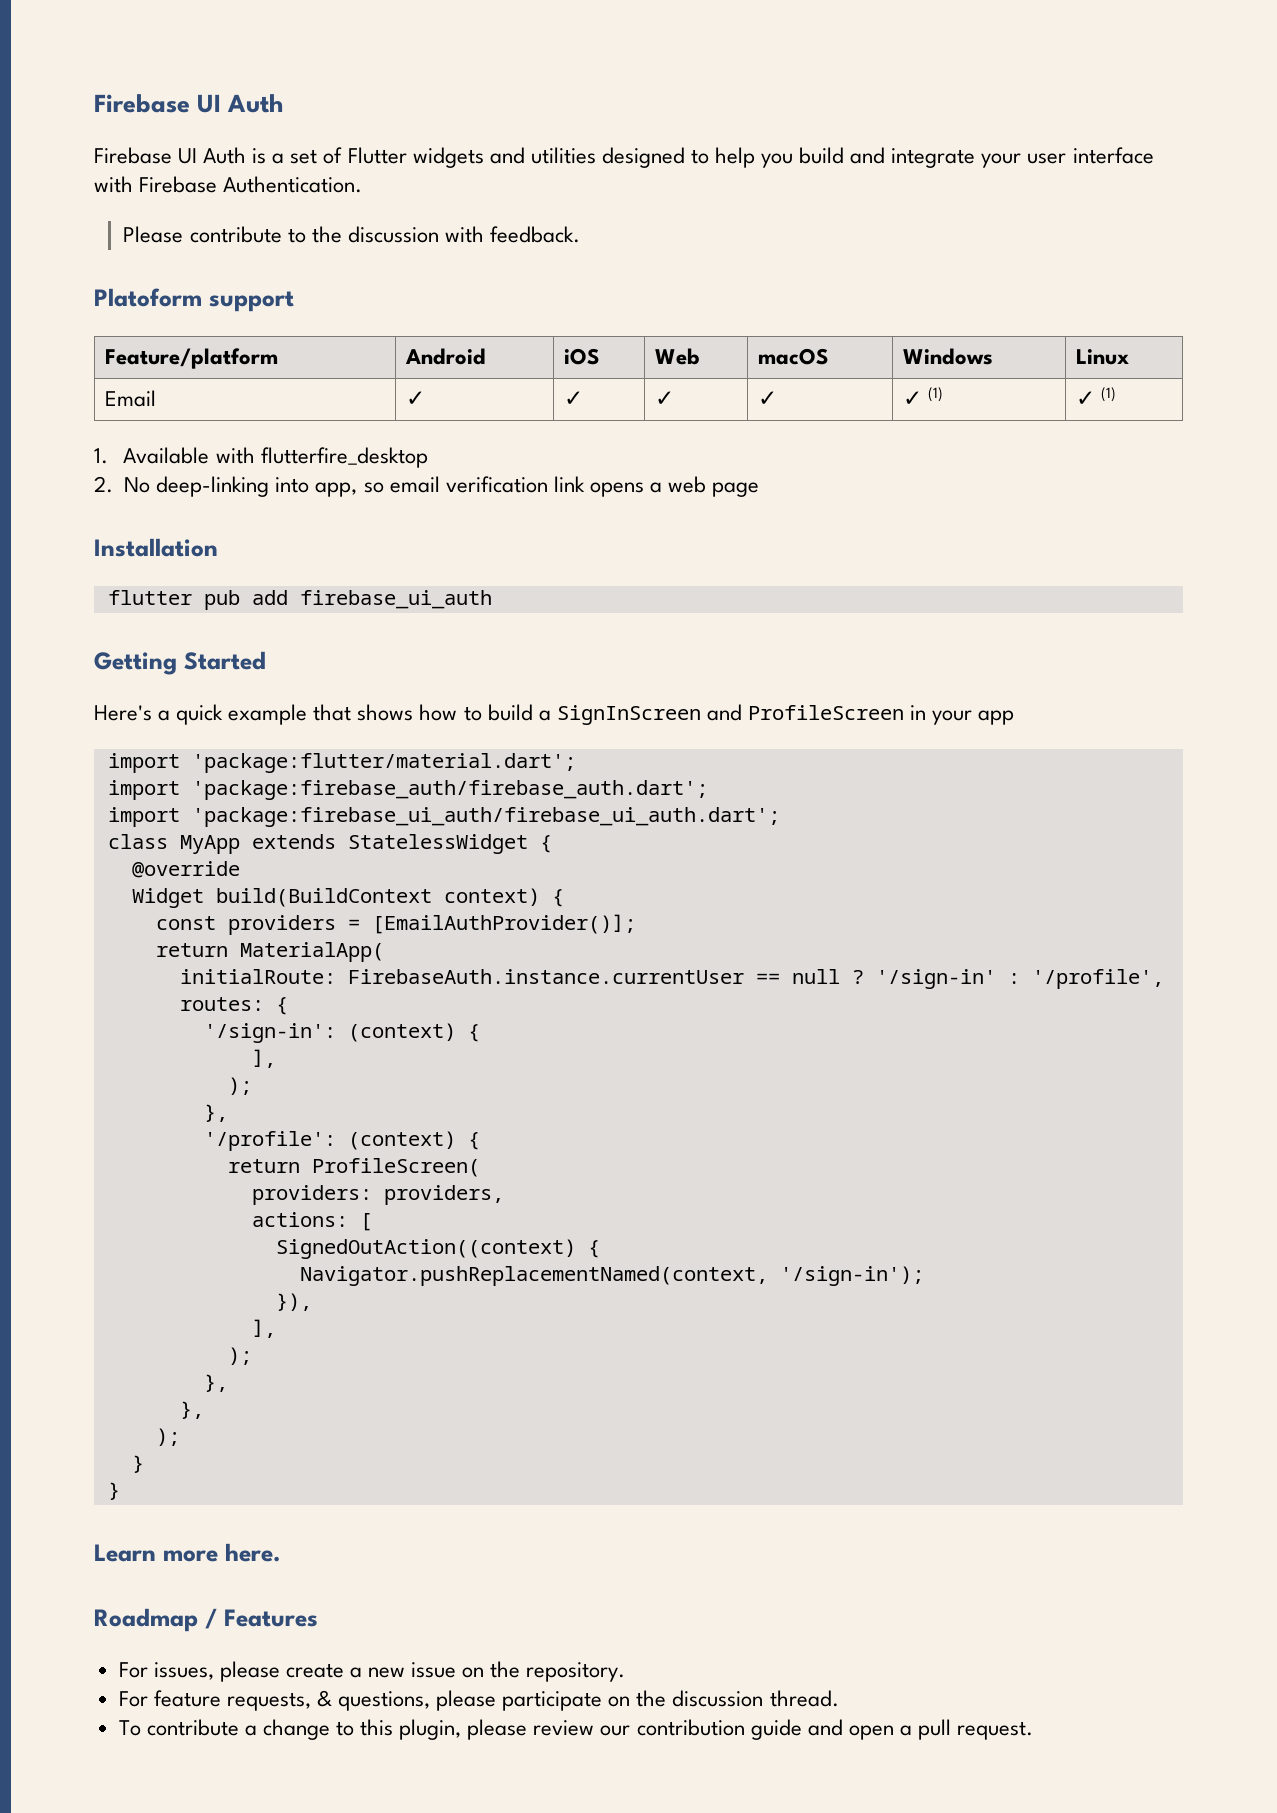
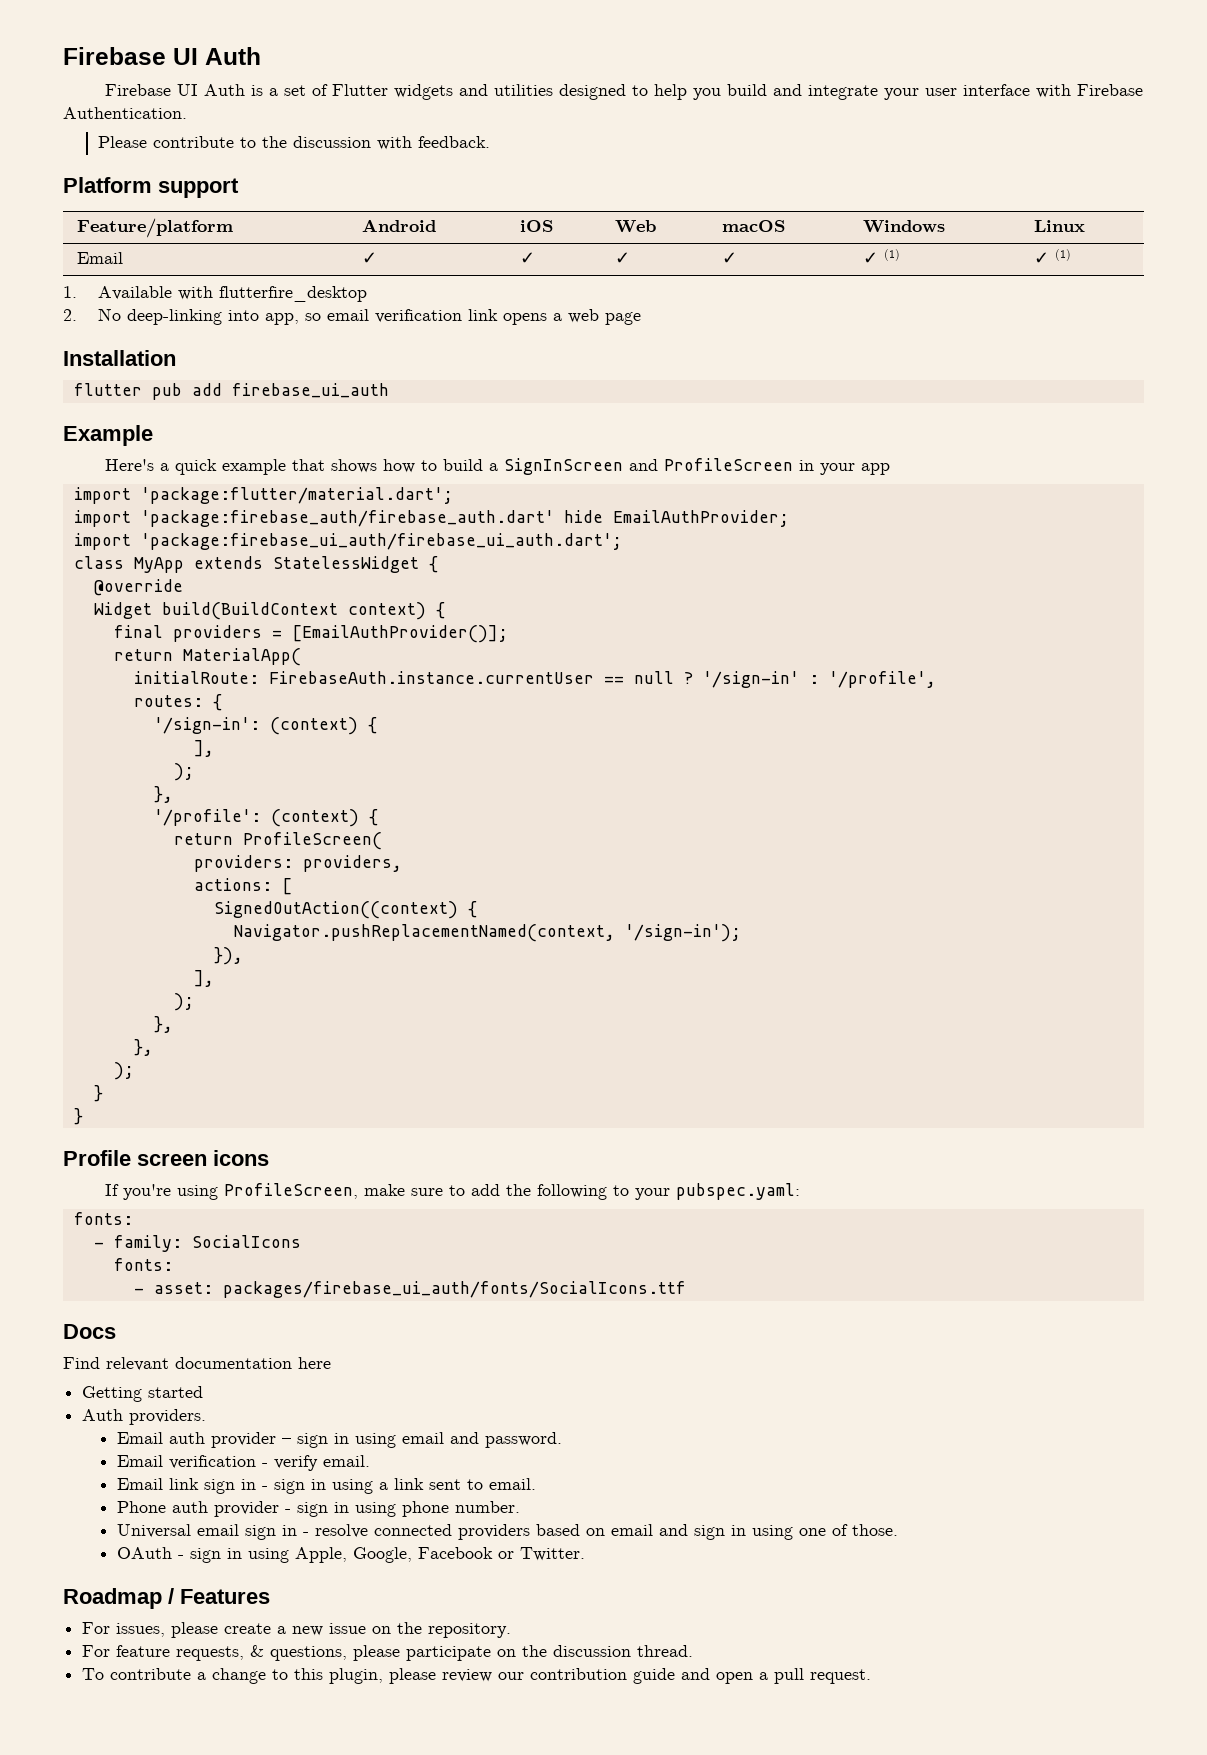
[94,288,202,307] Platoform -> [63,177,152,193] Platform
[94,651,266,675] Getting Started -> [63,425,153,446] Example
[191,780,708,800] 'package:firebase_auth/firebase_auth.dart'; -> [140,510,789,527] 'package:firebase_auth/firebase_auth.dart' hide EmailAuthProvider;
[155,916,216,930] const -> [113,625,163,638] final
[94,1543,281,1562] Learn more here. -> [63,1150,269,1166] [104,1183,800,1200] [73,1212,133,1225] [93,1235,301,1252] [113,1258,173,1271] [133,1281,686,1298] [63,1324,116,1339] [63,1357,331,1371] [82,1386,204,1402] [82,1409,207,1425] [117,1432,563,1448] [117,1455,371,1471] [117,1478,537,1494] [117,1501,521,1517] [117,1524,899,1540] [117,1547,586,1563] Profile screen icons // If you're using ProfileScreen, make sure to add the following to your pubspec.yaml: // fonts: // - family: SocialIcons // fonts: // - asset: packages/firebase_ui_auth/fonts/SocialIcons.ttf // Docs // Find relevant documentation here // Getting started // Auth providers. // Email auth provider – sign in using email and password. // Email verification - verify email. // Email link sign in - sign in using a link sent to email. // Phone auth provider - sign in using phone number. // Universal email sign in - resolve connected providers based on email and sign in using one of those. // OAuth - sign in using Apple, Google, Facebook or Twitter.

